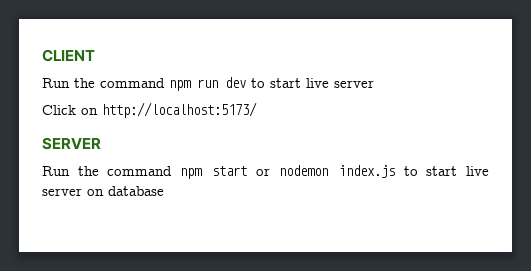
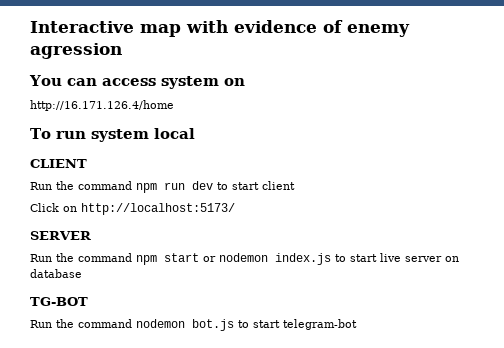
(42, 55) none -> [30,20,410,37] [30,43,122,59] [29,75,245,89] [30,100,174,111] [30,128,195,142] Interactive map with evidence of enemy agression // You can access system on // http://16.171.126.4/home // To run system local //
[306,78,374,88] live server -> [262,181,295,190] client
(164, 191) none -> [30,297,88,306] [30,319,357,331] // TG-BOT // Run the command nodemon bot.js to start telegram-bot

